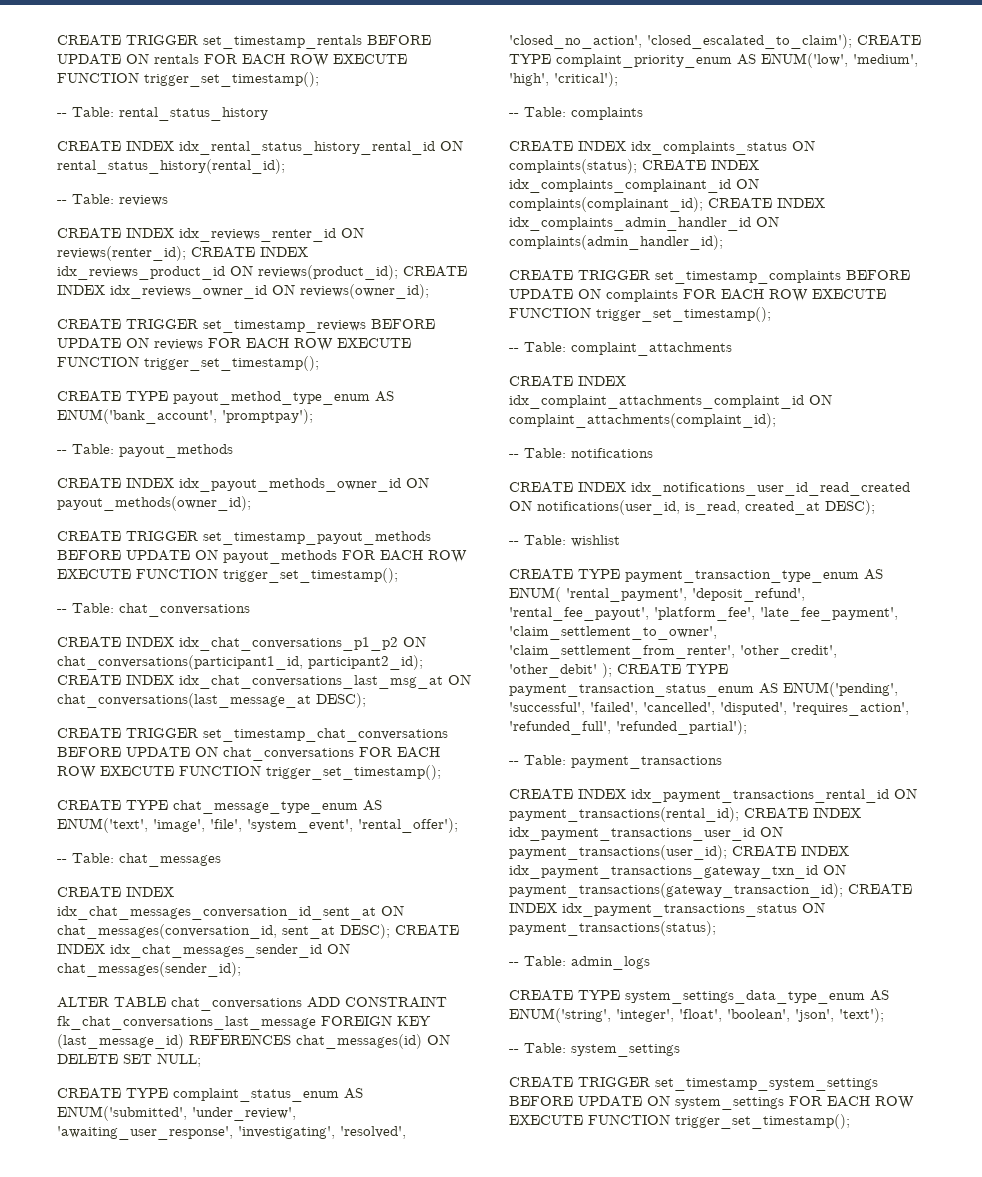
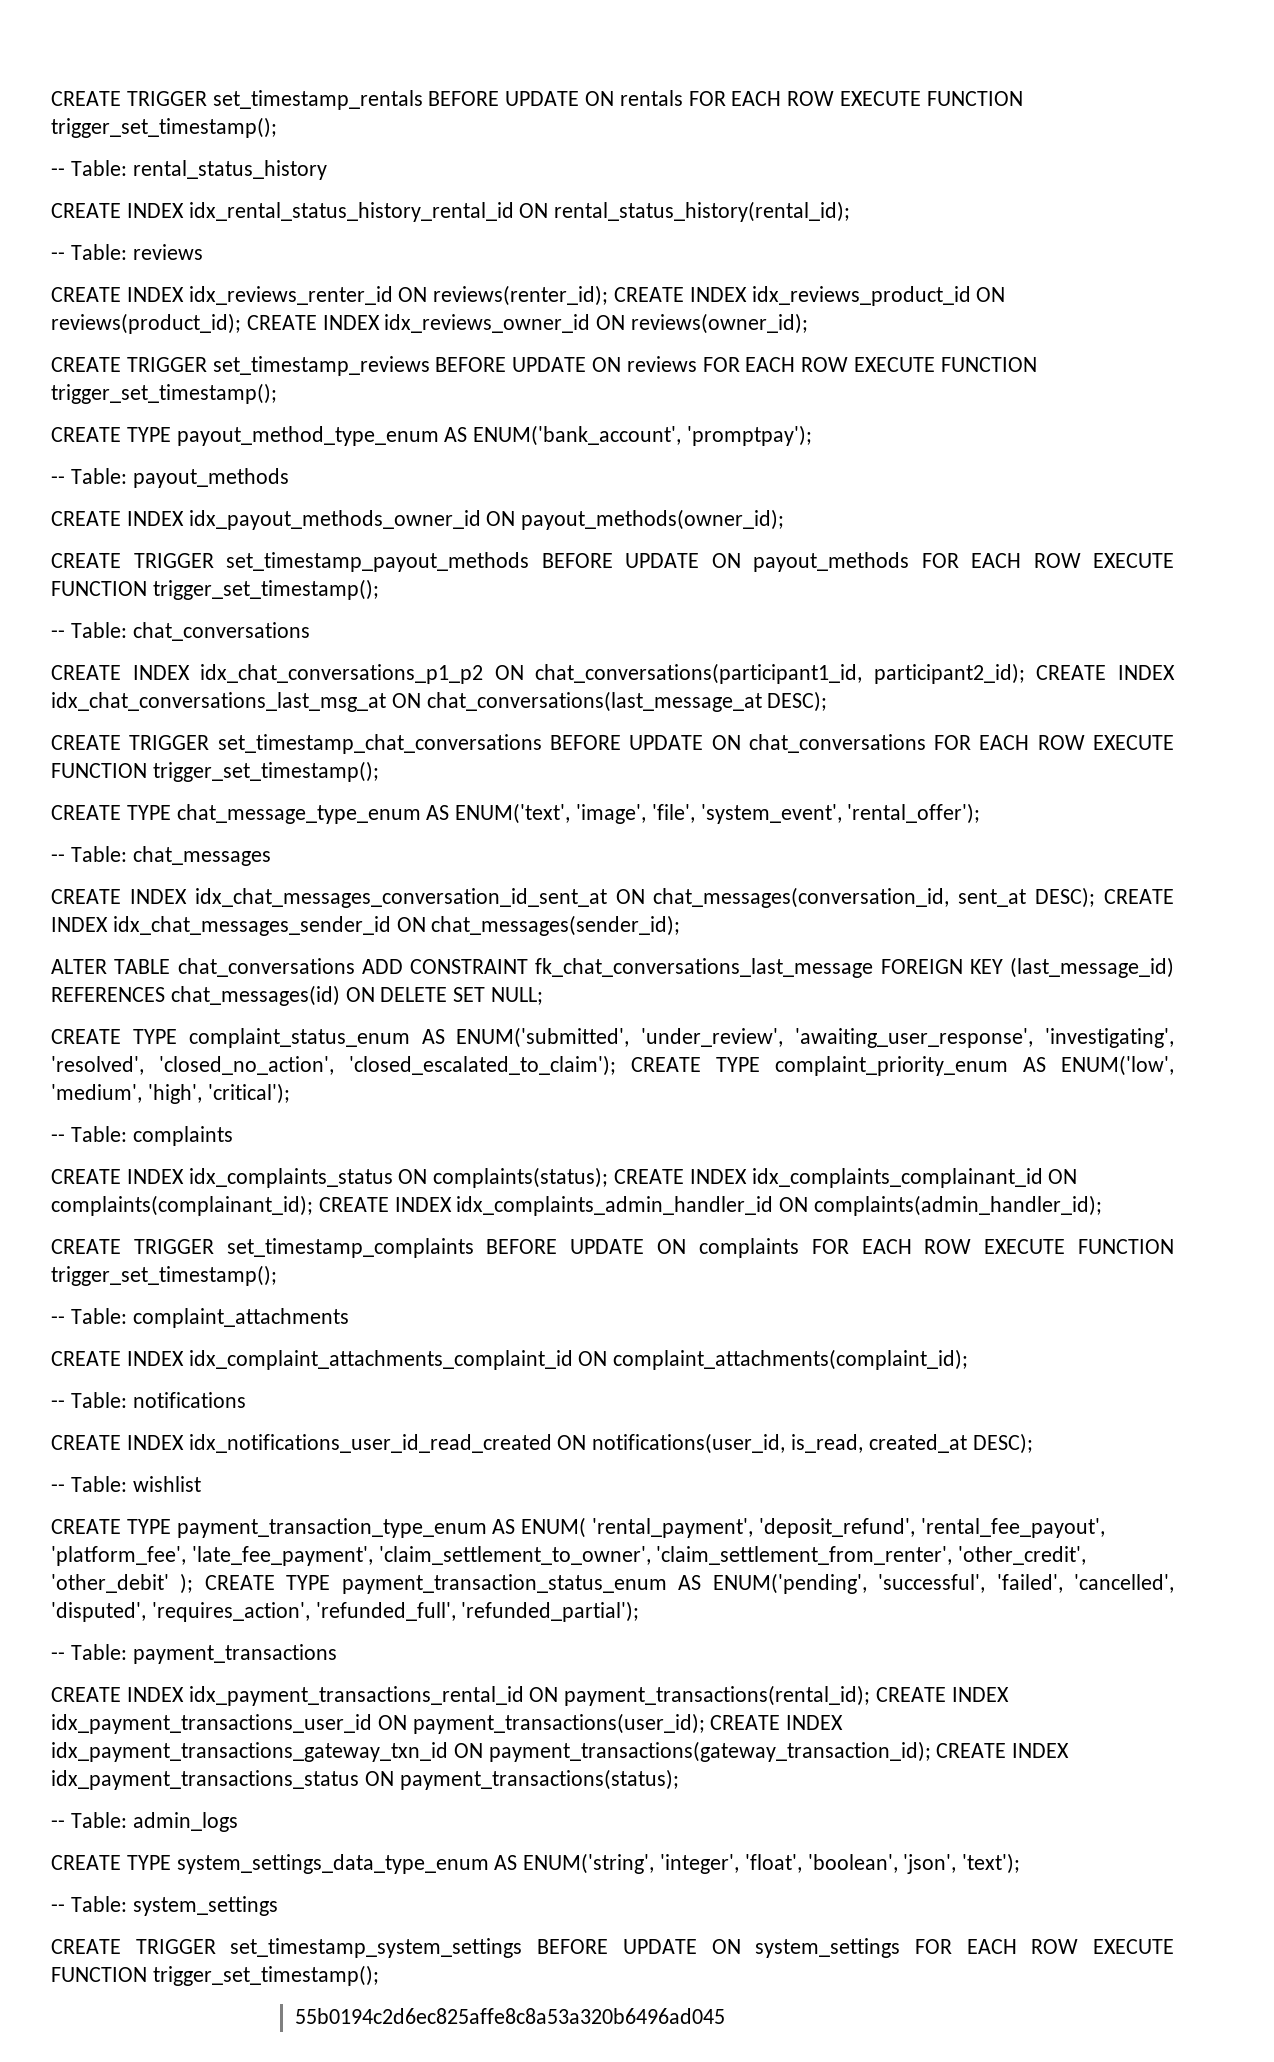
(850, 1121) none -> [294,2008,725,2024] // 55b0194c2d6ec825affe8c8a53a320b6496ad045

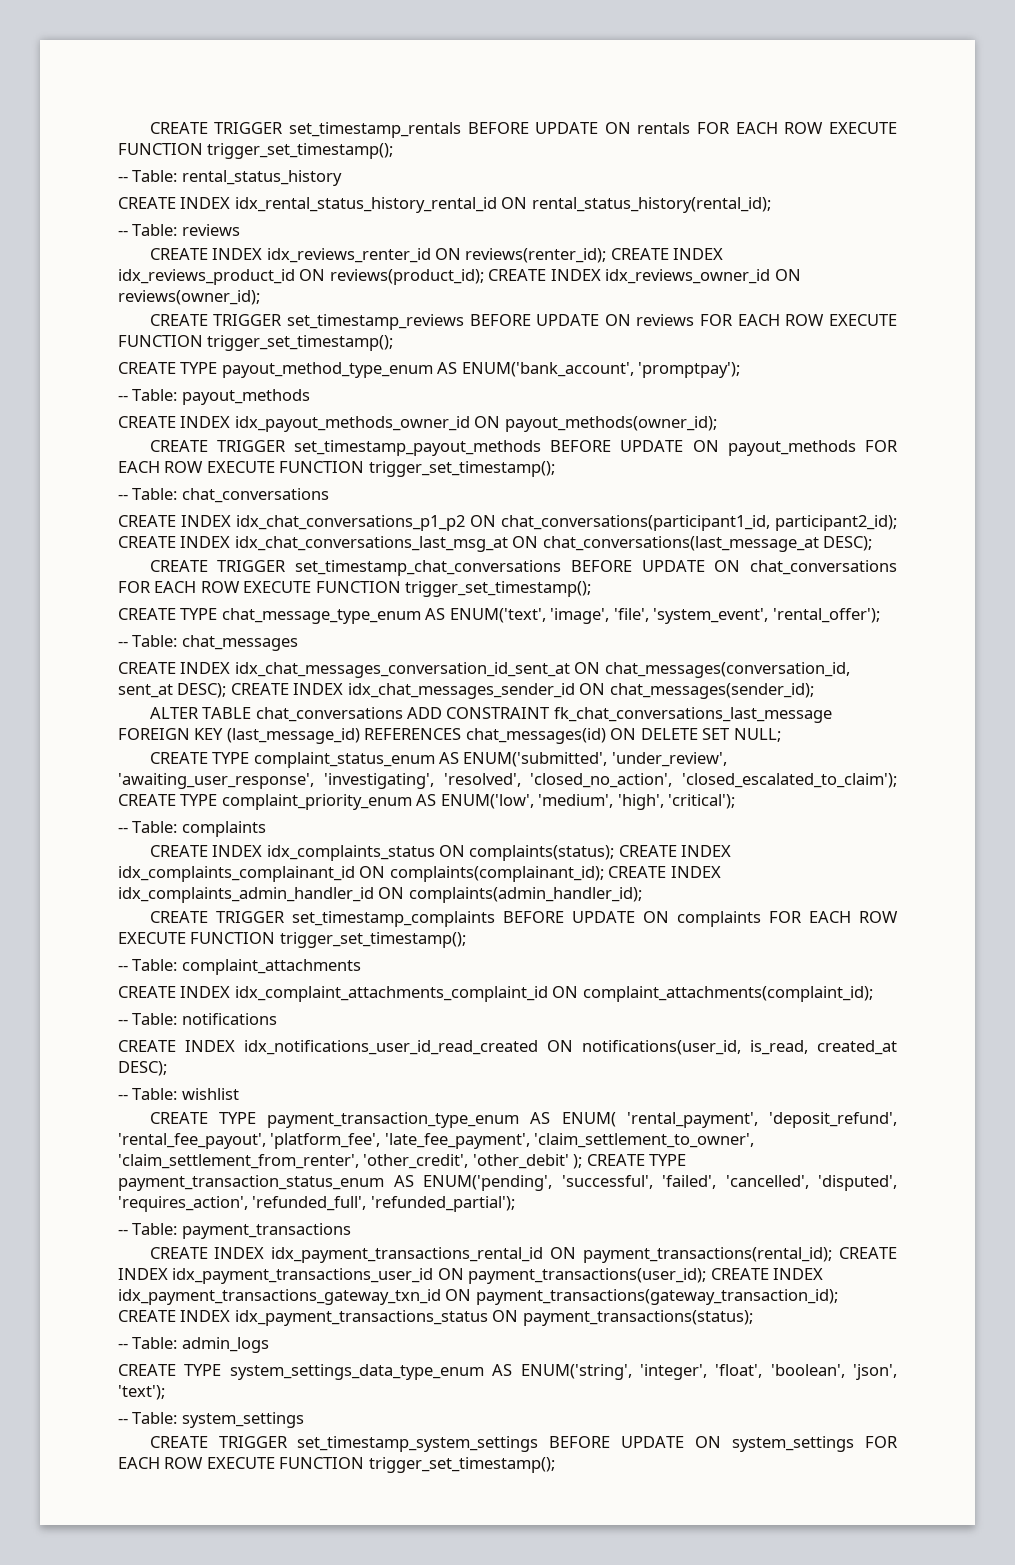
[294,2008,725,2024] // 55b0194c2d6ec825affe8c8a53a320b6496ad045 -> (555, 1465) none

